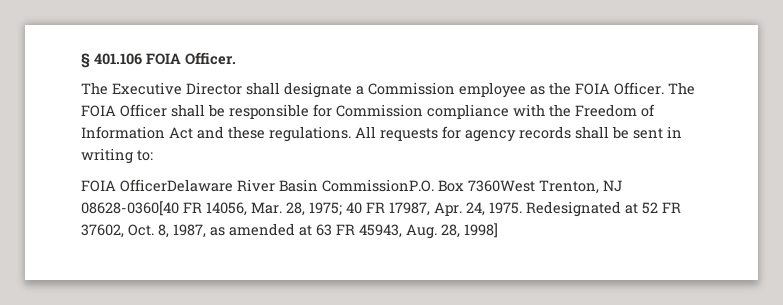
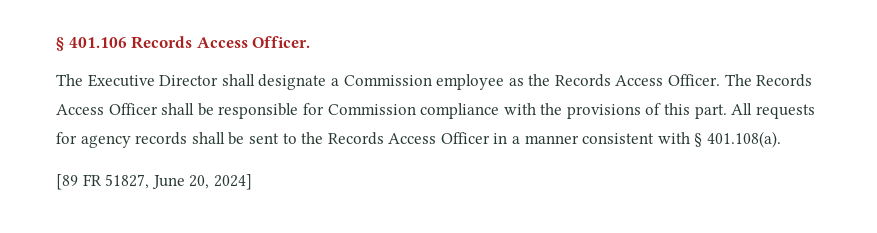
[146,53,181,65] FOIA -> [131,36,248,49] Records Access
[575,82,695,95] [81,105,116,117] FOIA Officer. The FOIA -> [554,74,813,87] [56,104,104,115] Records Access Officer. The Records Access
[575,104,655,117] [81,126,351,142] Freedom of Information Act and these regulations. -> [566,103,727,119] provisions of this part.
[667,126,682,138] [81,148,153,164] [81,179,622,194] [81,201,681,217] [81,223,498,239] in writing to: // FOIA OfficerDelaware River Basin CommissionP.O. Box 7360West Trenton, NJ 08628-0360[40 FR 14056, Mar. 28, 1975; 40 FR 17987, Apr. 24, 1975. Redesignated at 52 FR 37602, Oct. 8, 1987, as amended at 63 FR 45943, Aug. 28, 1998] -> [282,131,782,148] [56,174,252,190] to the Records Access Officer in a manner consistent with § 401.108(a). // [89 FR 51827, June 20, 2024]

